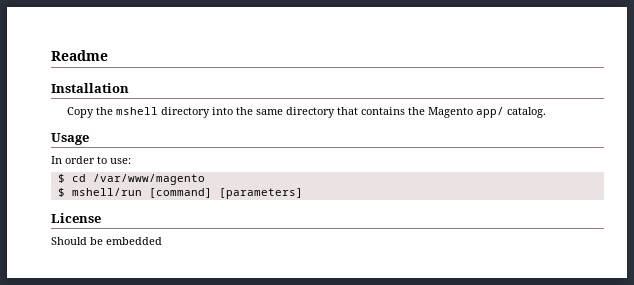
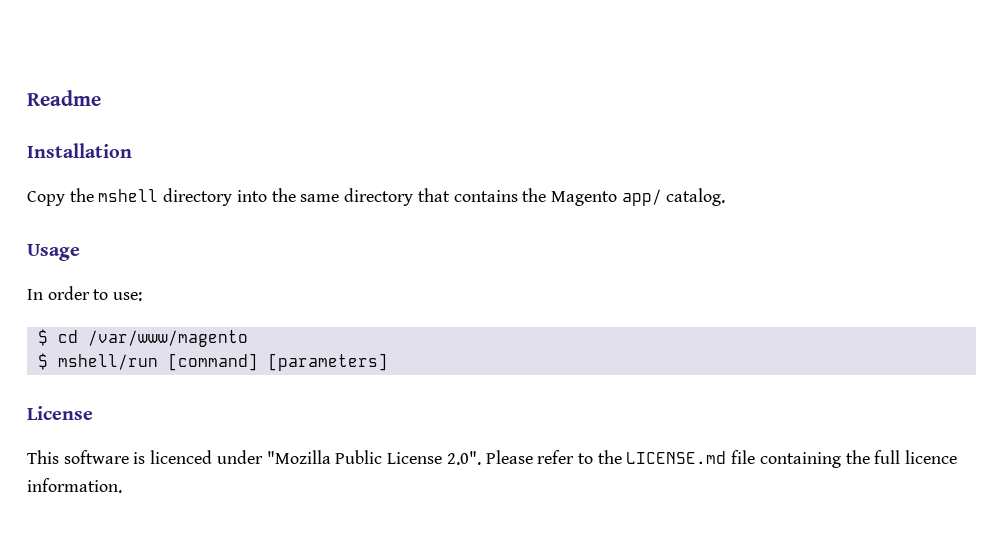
[51,237,162,245] Should be embedded -> [27,450,958,468] [27,478,122,493] This software is licenced under "Mozilla Public License 2.0". Please refer to the LICENSE.md file containing the full licence information.

